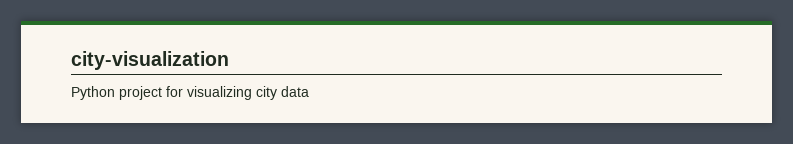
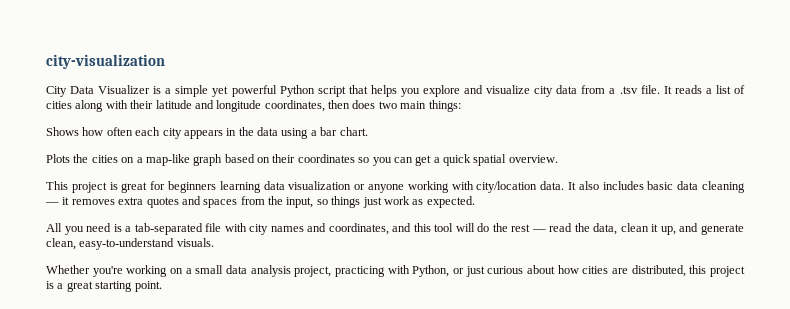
[71,86,309,100] Python project for visualizing city data -> [46,85,746,97] [46,100,461,112] [46,127,368,139] [46,154,558,166] [46,181,745,193] [45,196,475,208] [46,223,744,235] [46,238,214,250] [46,265,745,277] [46,281,162,292] City Data Visualizer is a simple yet powerful Python script that helps you explore and visualize city data from a .tsv file. It reads a list of cities along with their latitude and longitude coordinates, then does two main things: // Shows how often each city appears in the data using a bar chart. // Plots the cities on a map-like graph based on their coordinates so you can get a quick spatial overview. // This project is great for beginners learning data visualization or anyone working with city/location data. It also includes basic data cleaning — it removes extra quotes and spaces from the input, so things just work as expected. // All you need is a tab-separated file with city names and coordinates, and this tool will do the rest — read the data, clean it up, and generate clean, easy-to-understand visuals. // Whether you're working on a small data analysis project, practicing with Python, or just curious about how cities are distributed, this project is a great starting point.

